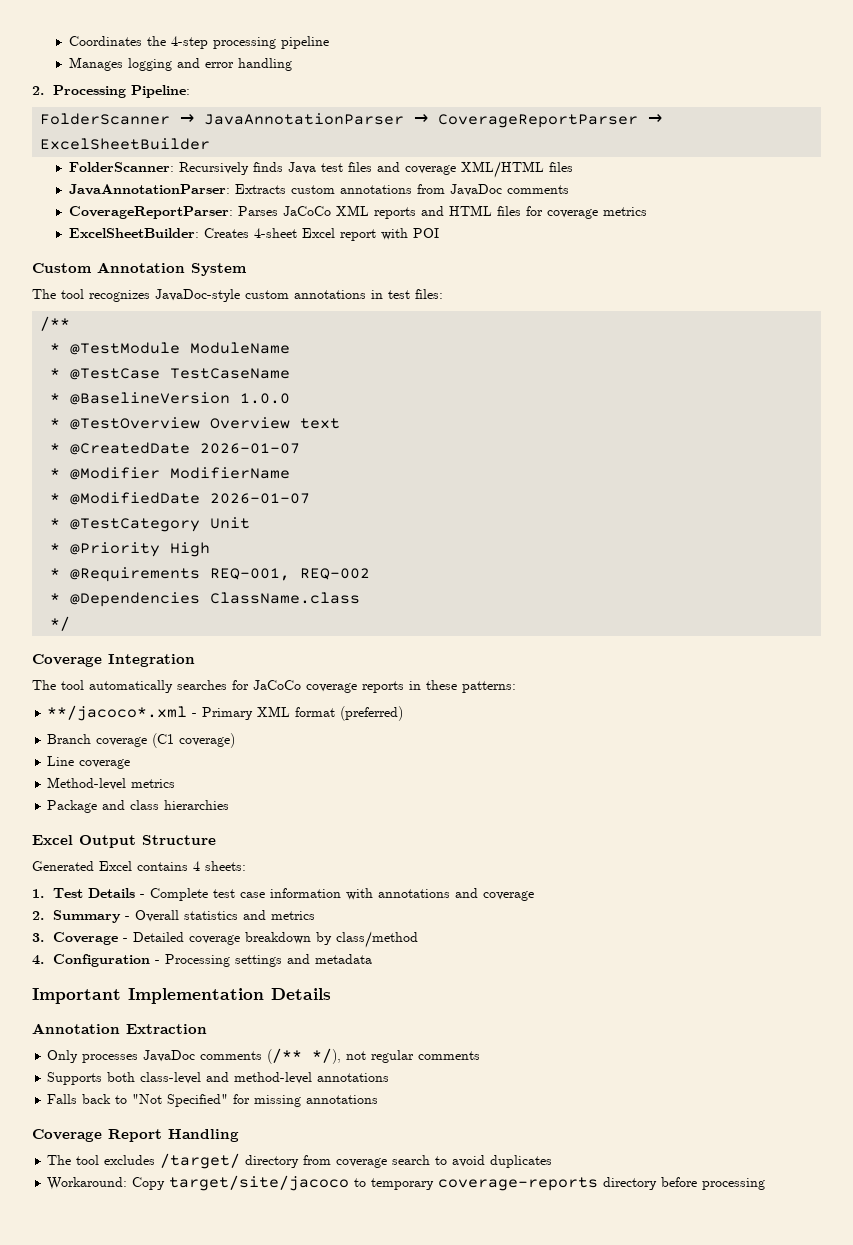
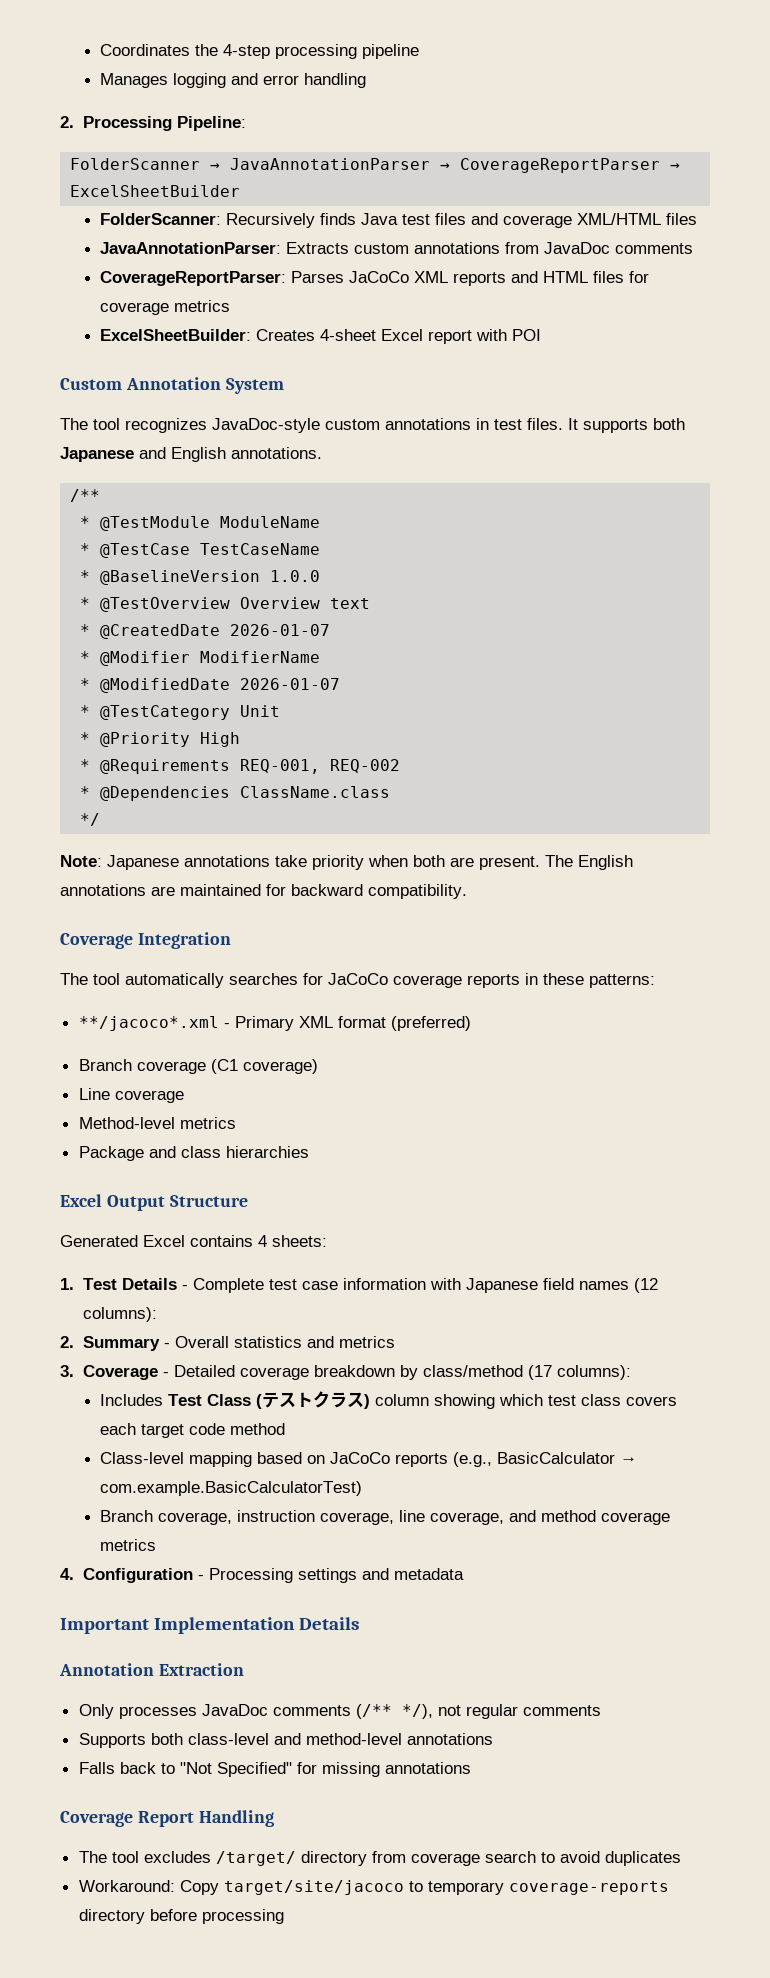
[415,289,443,299] files: -> [527,418,685,433] [60,447,322,462] files. It supports both Japanese and English annotations.
(71, 623) none -> [60,855,633,870] [60,884,467,899] // Note: Japanese annotations take priority when both are present. The English annotations are maintained for backward compatibility.
[378,888,535,901] annotations and coverage -> [465,1278,658,1293] [82,1307,157,1322] Japanese field names (12 columns):
(419, 939) none -> [527,1365,631,1380] [100,1391,678,1409] [100,1423,286,1438] [100,1452,638,1467] [100,1481,363,1496] [100,1510,671,1525] [100,1539,157,1551] (17 columns): // Includes Test Class (テストクラス) column showing which test class covers each target code method // Class-level mapping based on JaCoCo reports (e.g., BasicCalculator → com.example.BasicCalculatorTest) // Branch coverage, instruction coverage, line coverage, and method coverage metrics

